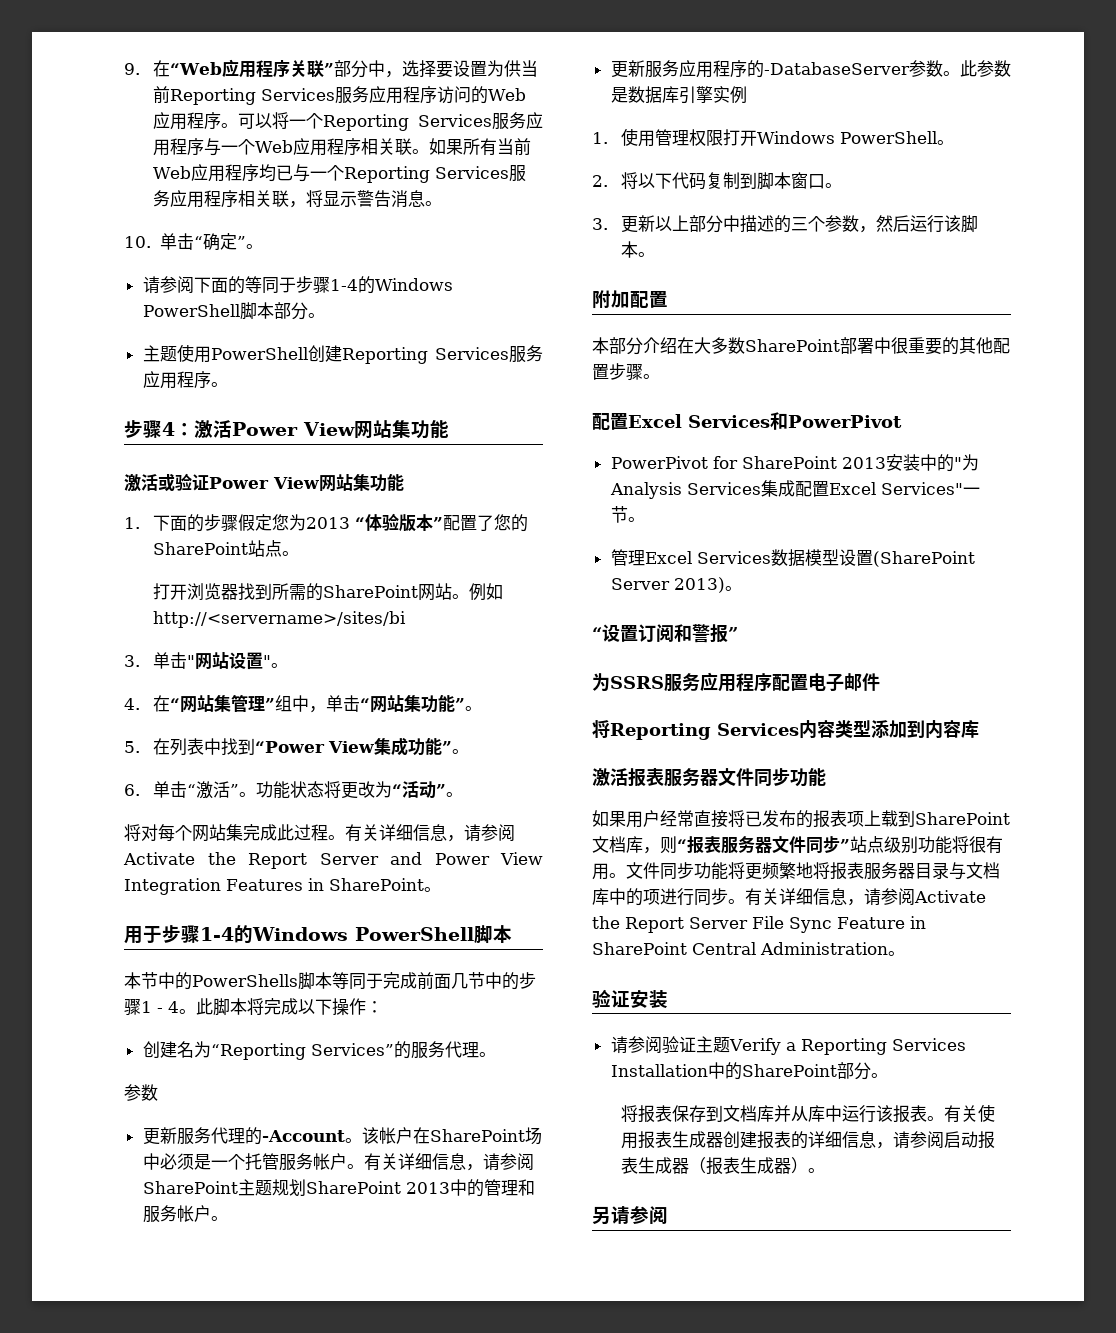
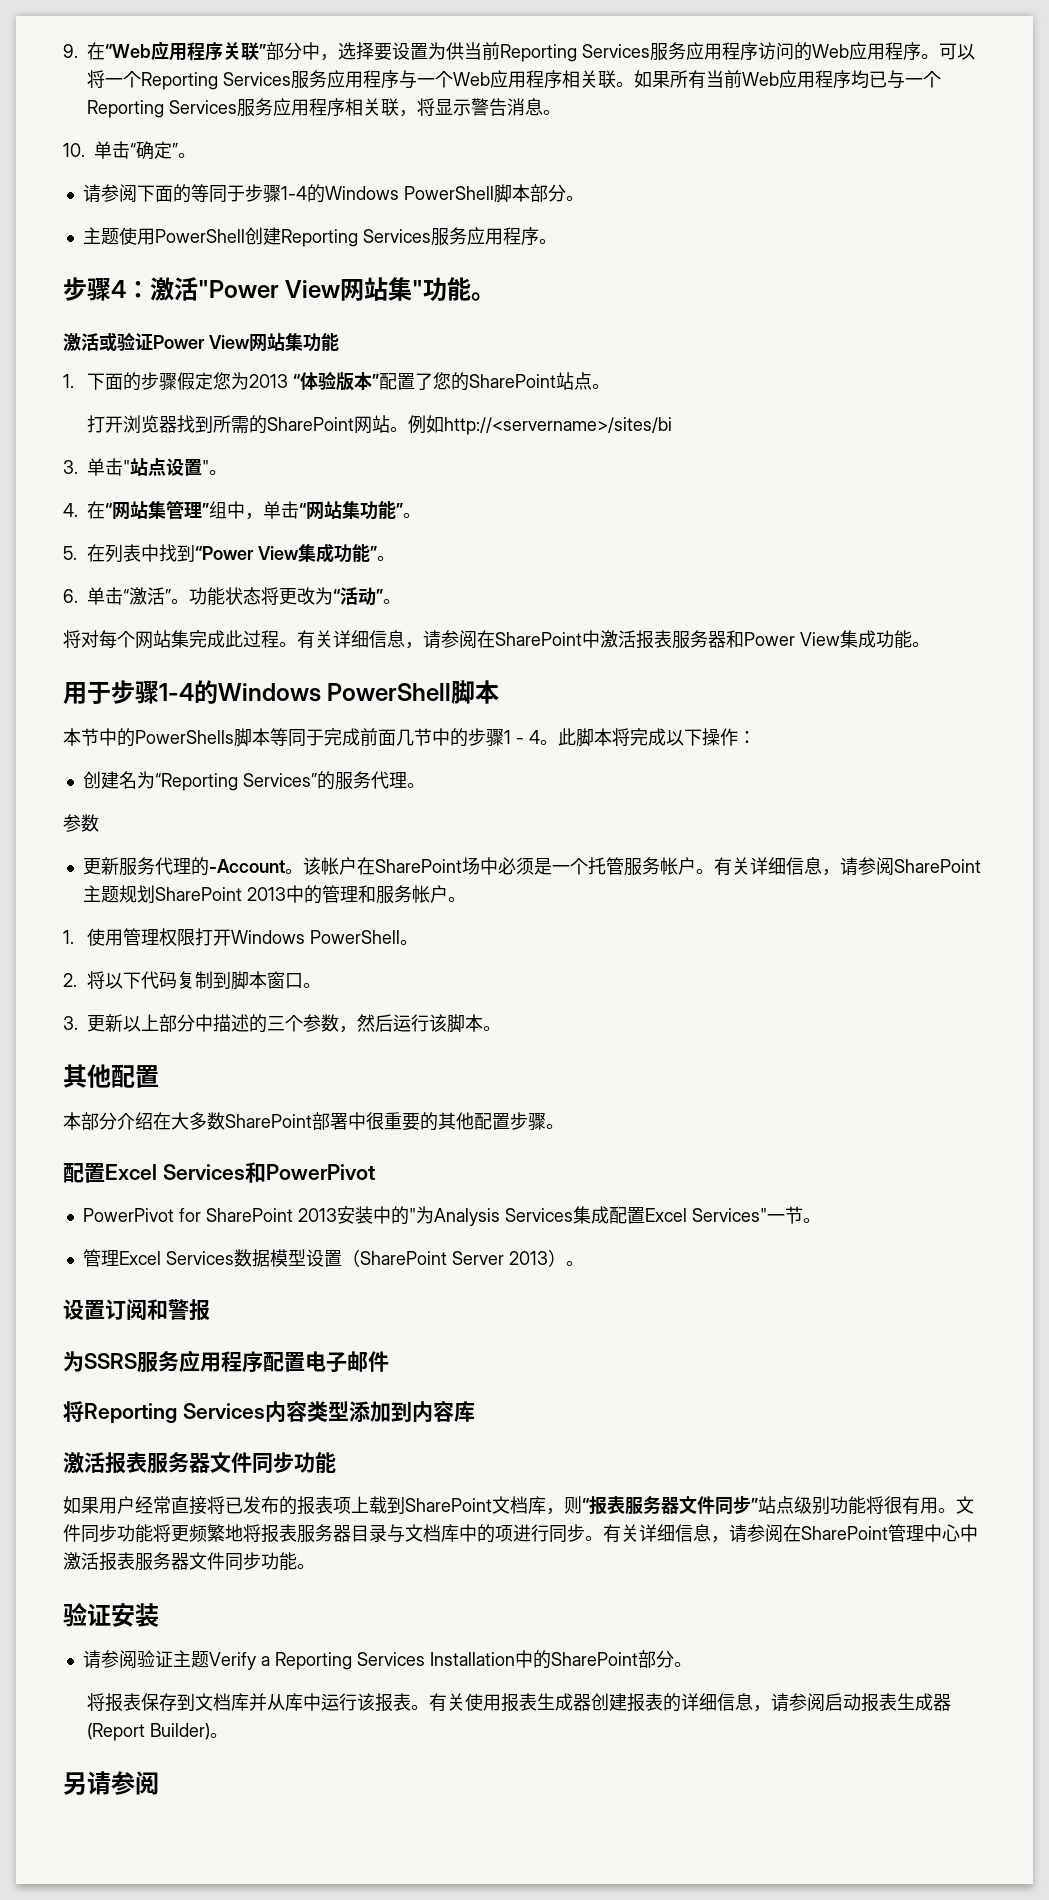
[232,420,449,439] Power View网站集功能 -> [198,277,496,301] "Power View网站集"功能。
[195,652,230,669] 网站 -> [130,458,166,476] 站点
[123,852,543,869] [124,878,424,895] Activate the Report Server and Power View Integration Features in SharePoint -> [477,630,912,649] 在SharePoint中激活报表服务器和Power View集成功能
[610,60,1011,78] [610,86,747,104] // 更新服务应用程序的-DatabaseServer参数。此参数是数据库引擎实例 -> (466, 899) none
[592,290,630,309] 附加 -> [63,1064,111,1088] 其他
[872,551,975,567] [610,577,742,593] [592,627,602,640] (SharePoint Server 2013)。 // “ -> [341,1249,584,1267] （SharePoint Server 2013）。 //
[728,627,738,640] ” -> (210, 1310) none
[914,890,986,903] [592,916,926,933] [592,942,888,955] Activate the Report Server File Sync Feature in SharePoint Central Administration -> [783,1524,978,1542] [63,1552,297,1571] 在SharePoint管理中心中激活报表服务器文件同步功能
[689,1157,809,1175] （报表生成器） -> [86,1723,210,1741] (Report Builder)

